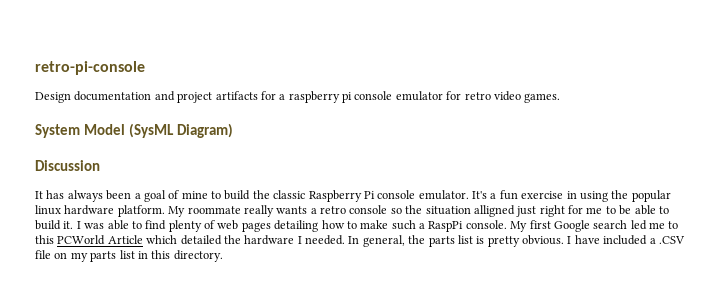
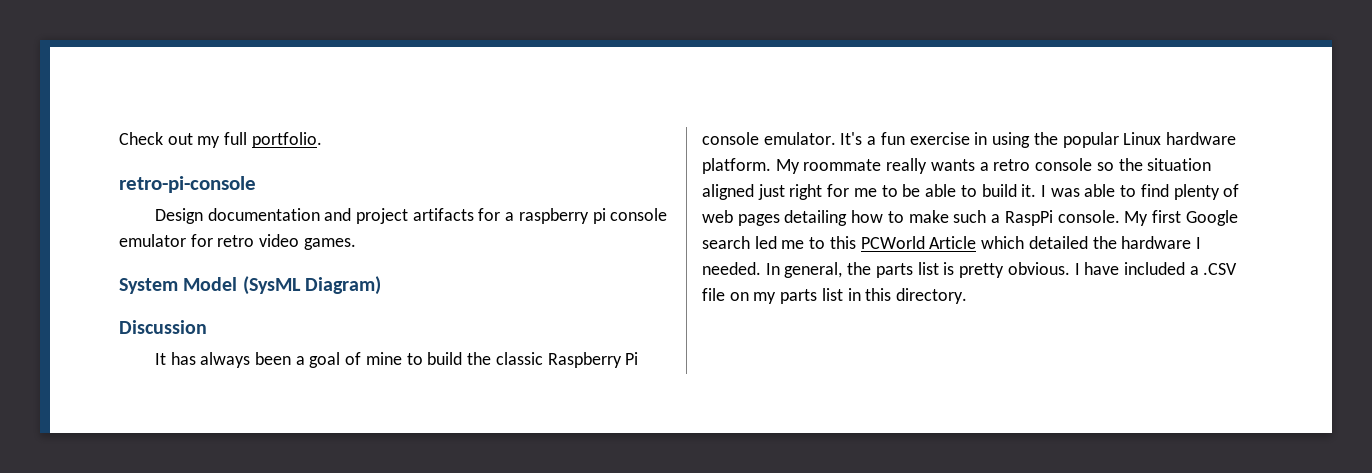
(35, 68) none -> [119,132,322,148] Check out my full portfolio. //
[35,205,61,215] linux -> [1123,132,1162,145] Linux
[473,205,515,217] alligned -> [702,184,754,200] aligned

